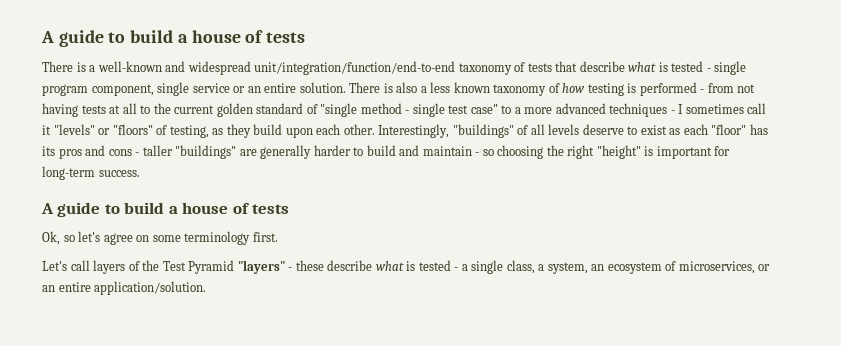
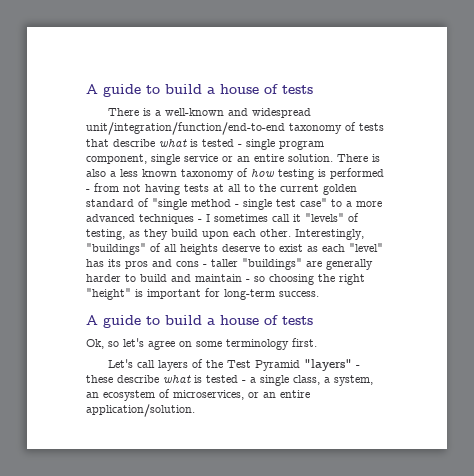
[98,124,153,135] or "floors" -> (344, 217) none
[548,124,580,135] levels -> [180,244,218,255] heights
[711,124,747,135] "floor" -> [349,243,383,252] "level"

